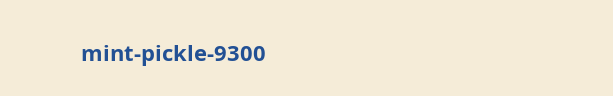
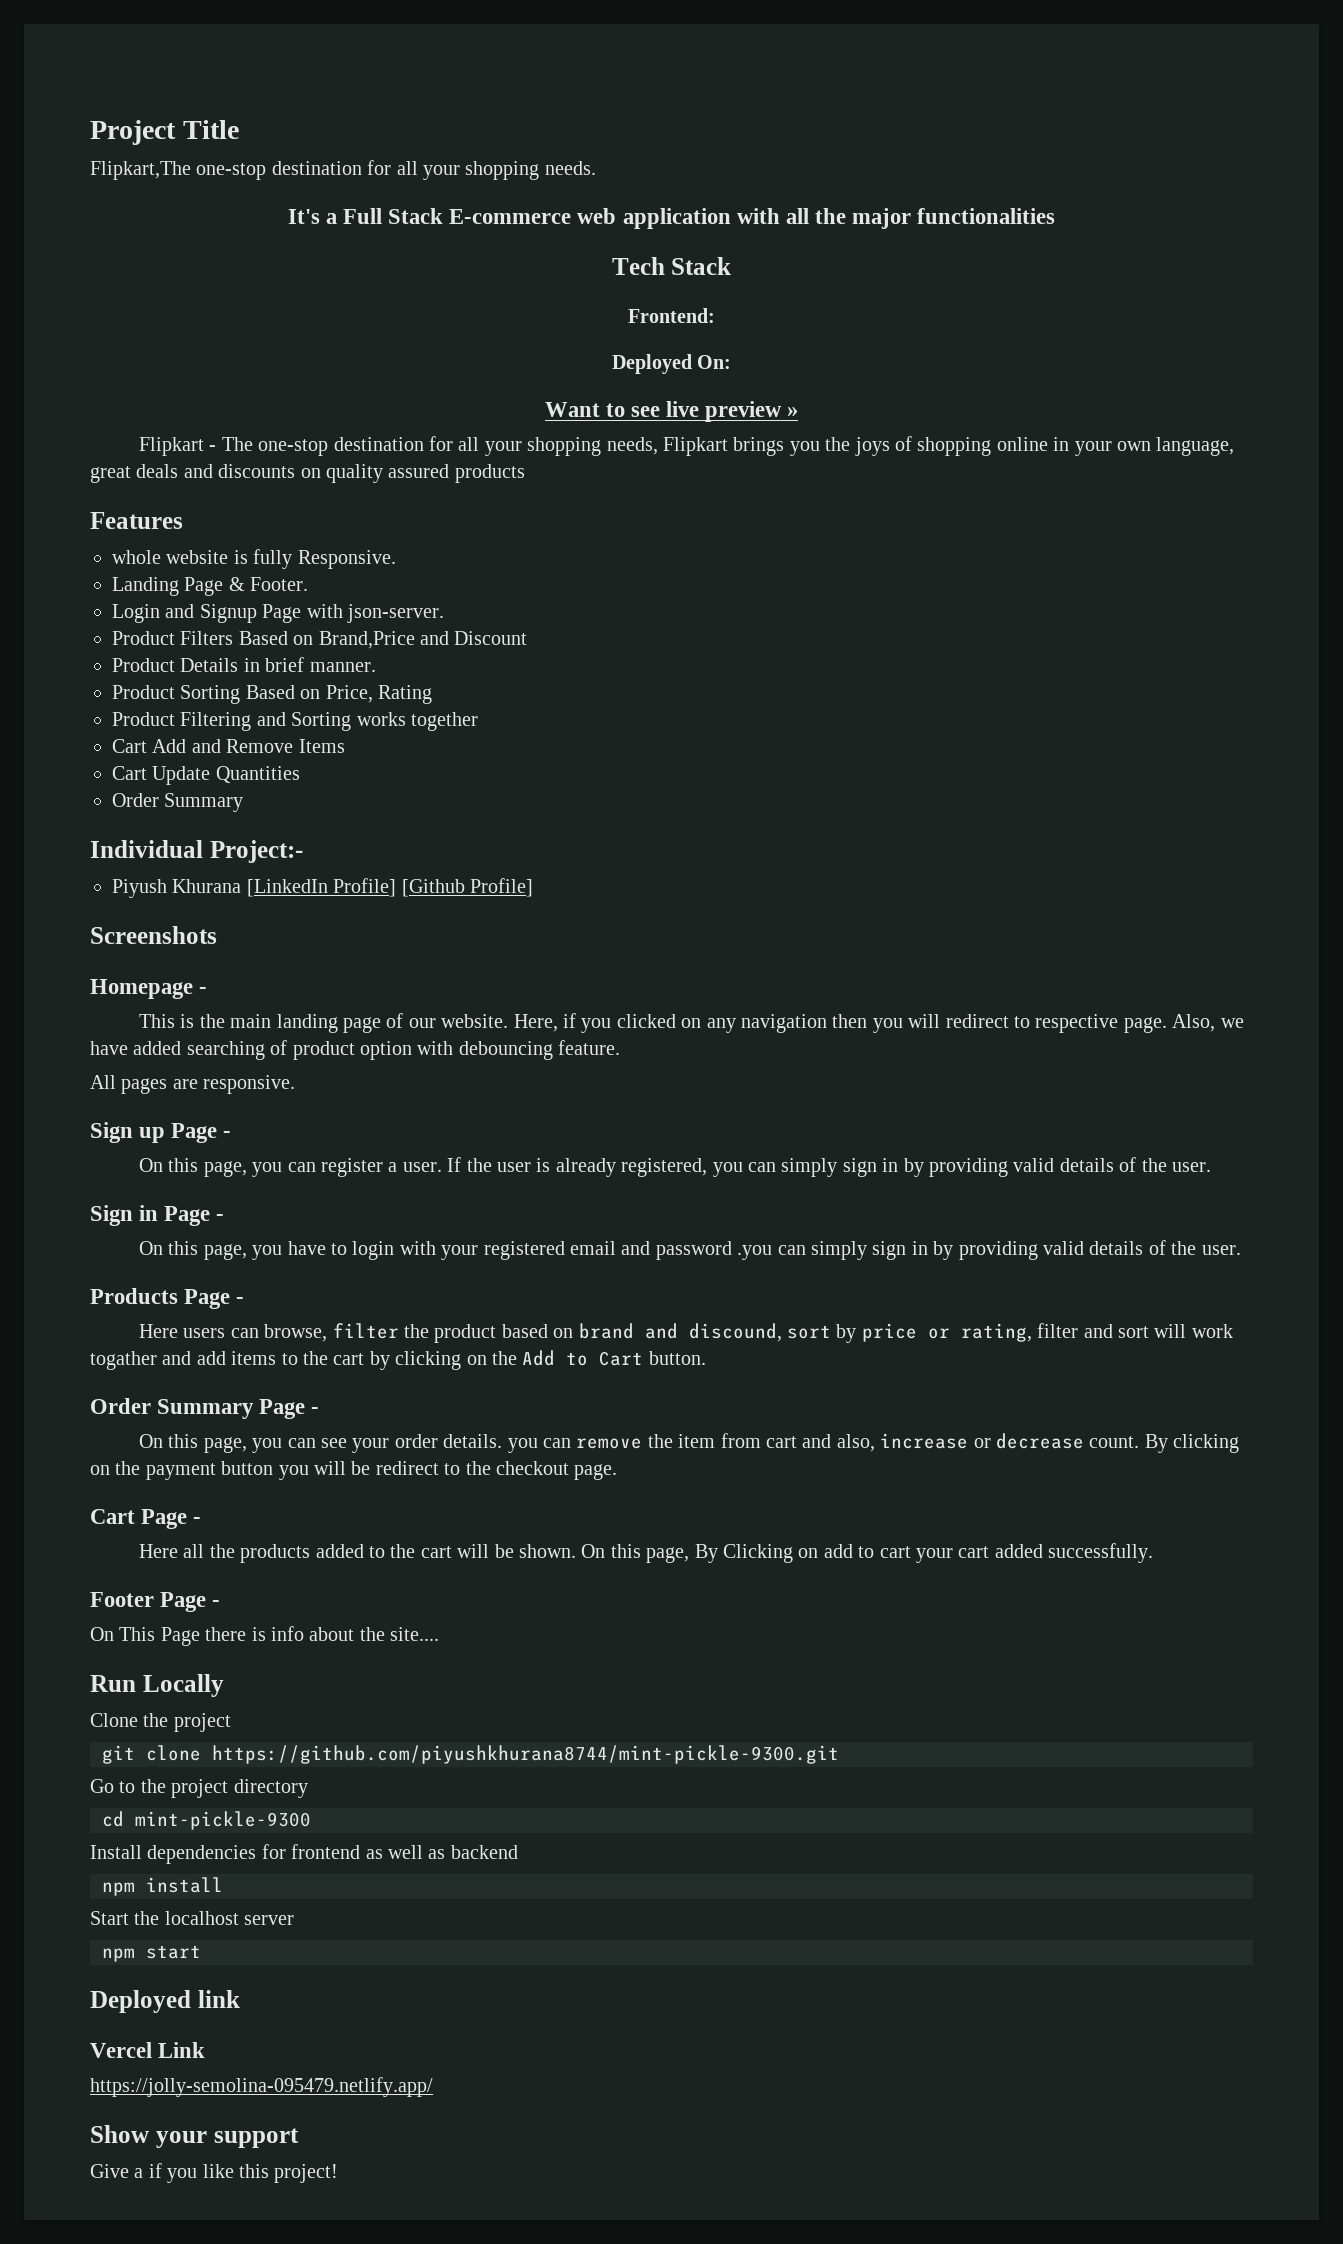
[81,45,266,66] mint-pickle-9300 -> [90,120,239,145] [90,160,596,180] [288,208,1055,229] [611,257,732,275] [628,308,715,323] [611,354,732,374] [544,401,799,422] [139,436,1235,456] [90,464,525,483] [90,512,183,529] [112,549,396,569] [112,577,309,596] [112,604,444,623] [112,631,528,649] [112,657,376,672] [112,685,432,704] [112,712,478,731] [112,739,345,753] [112,766,300,785] [112,793,244,812] [90,840,303,863] [112,878,533,898] [90,926,217,944] [90,979,208,999] [139,1013,1244,1033] [90,1040,621,1060] [90,1075,296,1094] [90,1122,232,1143] [139,1157,1212,1177] [90,1205,225,1226] [139,1240,1241,1260] [90,1288,245,1309] [139,1323,1233,1343] [90,1350,706,1370] [90,1398,320,1419] [139,1433,1240,1453] [90,1461,618,1480] [90,1509,202,1529] [139,1543,1154,1563] [90,1592,221,1612] [90,1626,440,1646] [90,1674,224,1697] [90,1713,231,1732] [102,1745,839,1764] [90,1779,308,1798] [102,1811,311,1830] [90,1844,518,1864] [102,1877,223,1896] [90,1911,295,1925] [102,1945,201,1962] [90,1990,240,2013] [90,2042,206,2058] [90,2077,433,2097] [90,2125,299,2148] [90,2163,339,2183] Project Title // Flipkart,The one-stop destination for all your shopping needs. // It's a Full Stack E-commerce web application with all the major functionalities // Tech Stack // Frontend: // Deployed On: // Want to see live preview » // Flipkart - The one-stop destination for all your shopping needs, Flipkart brings you the joys of shopping online in your own language, great deals and discounts on quality assured products // Features // whole website is fully Responsive. // Landing Page & Footer. // Login and Signup Page with json-server. // Product Filters Based on Brand,Price and Discount // Product Details in brief manner. // Product Sorting Based on Price, Rating // Product Filtering and Sorting works together // Cart Add and Remove Items // Cart Update Quantities // Order Summary // Individual Project:- // Piyush Khurana [LinkedIn Profile] [Github Profile] // Screenshots // Homepage - // This is the main landing page of our website. Here, if you clicked on any navigation then you will redirect to respective page. Also, we have added searching of product option with debouncing feature. // All pages are responsive. // Sign up Page - // On this page, you can register a user. If the user is already registered, you can simply sign in by providing valid details of the user. // Sign in Page - // On this page, you have to login with your registered email and password .you can simply sign in by providing valid details of the user. // Products Page - // Here users can browse, filter the product based on brand and discound, sort by price or rating, filter and sort will work togather and add items to the cart by clicking on the Add to Cart button. // Order Summary Page - // On this page, you can see your order details. you can remove the item from cart and also, increase or decrease count. By clicking on the payment button you will be redirect to the checkout page. // Cart Page - // Here all the products added to the cart will be shown. On this page, By Clicking on add to cart your cart added successfully. // Footer Page - // On This Page there is info about the site.... // Run Locally // Clone the project // git clone https://github.com/piyushkhurana8744/mint-pickle-9300.git // Go to the project directory // cd mint-pickle-9300 // Install dependencies for frontend as well as backend // npm install // Start the localhost server // npm start // Deployed link // Vercel Link // https://jolly-semolina-095479.netlify.app/ // Show your support // Give a if you like this project!

